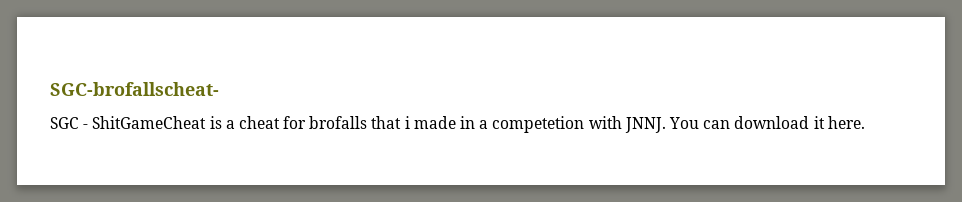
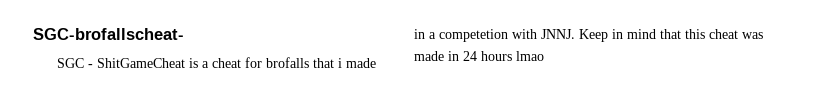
[668,116,865,129] You can download it here. -> [579,29,763,42] [414,51,544,61] Keep in mind that this cheat was made in 24 hours lmao

